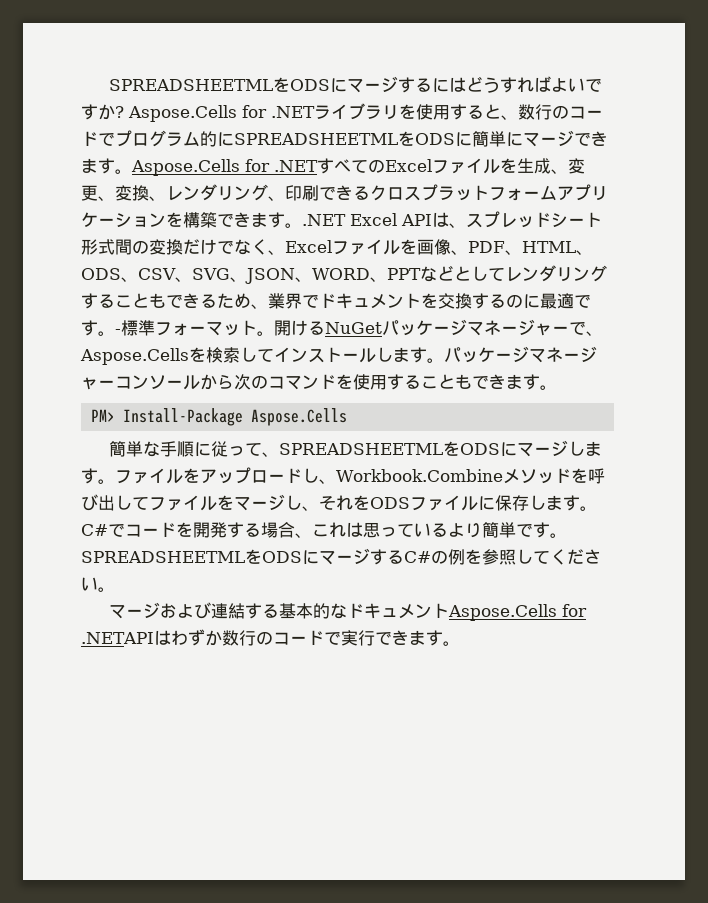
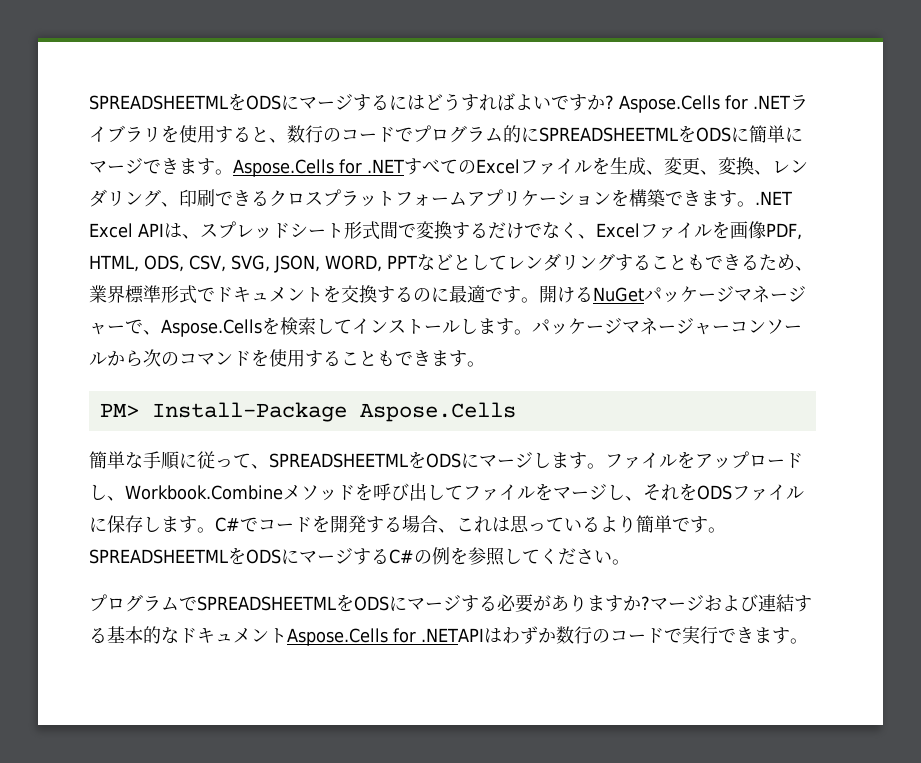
[132,239,183,255] の変換 -> [398,221,488,239] で変換する
[451,241,593,255] [81,268,387,284] 、PDF、HTML、ODS、CSV、SVG、JSON、WORD、 -> [766,223,802,240] [89,255,382,273] PDF, HTML, ODS, CSV, SVG, JSON, WORD,
(302, 301) none -> [125,285,197,304] 標準形式
[115,320,274,336] -標準フォーマット。 -> (539, 300) none
(115, 589) none -> [89,594,650,613] プログラムでSPREADSHEETMLをODSにマージする必要がありますか?

